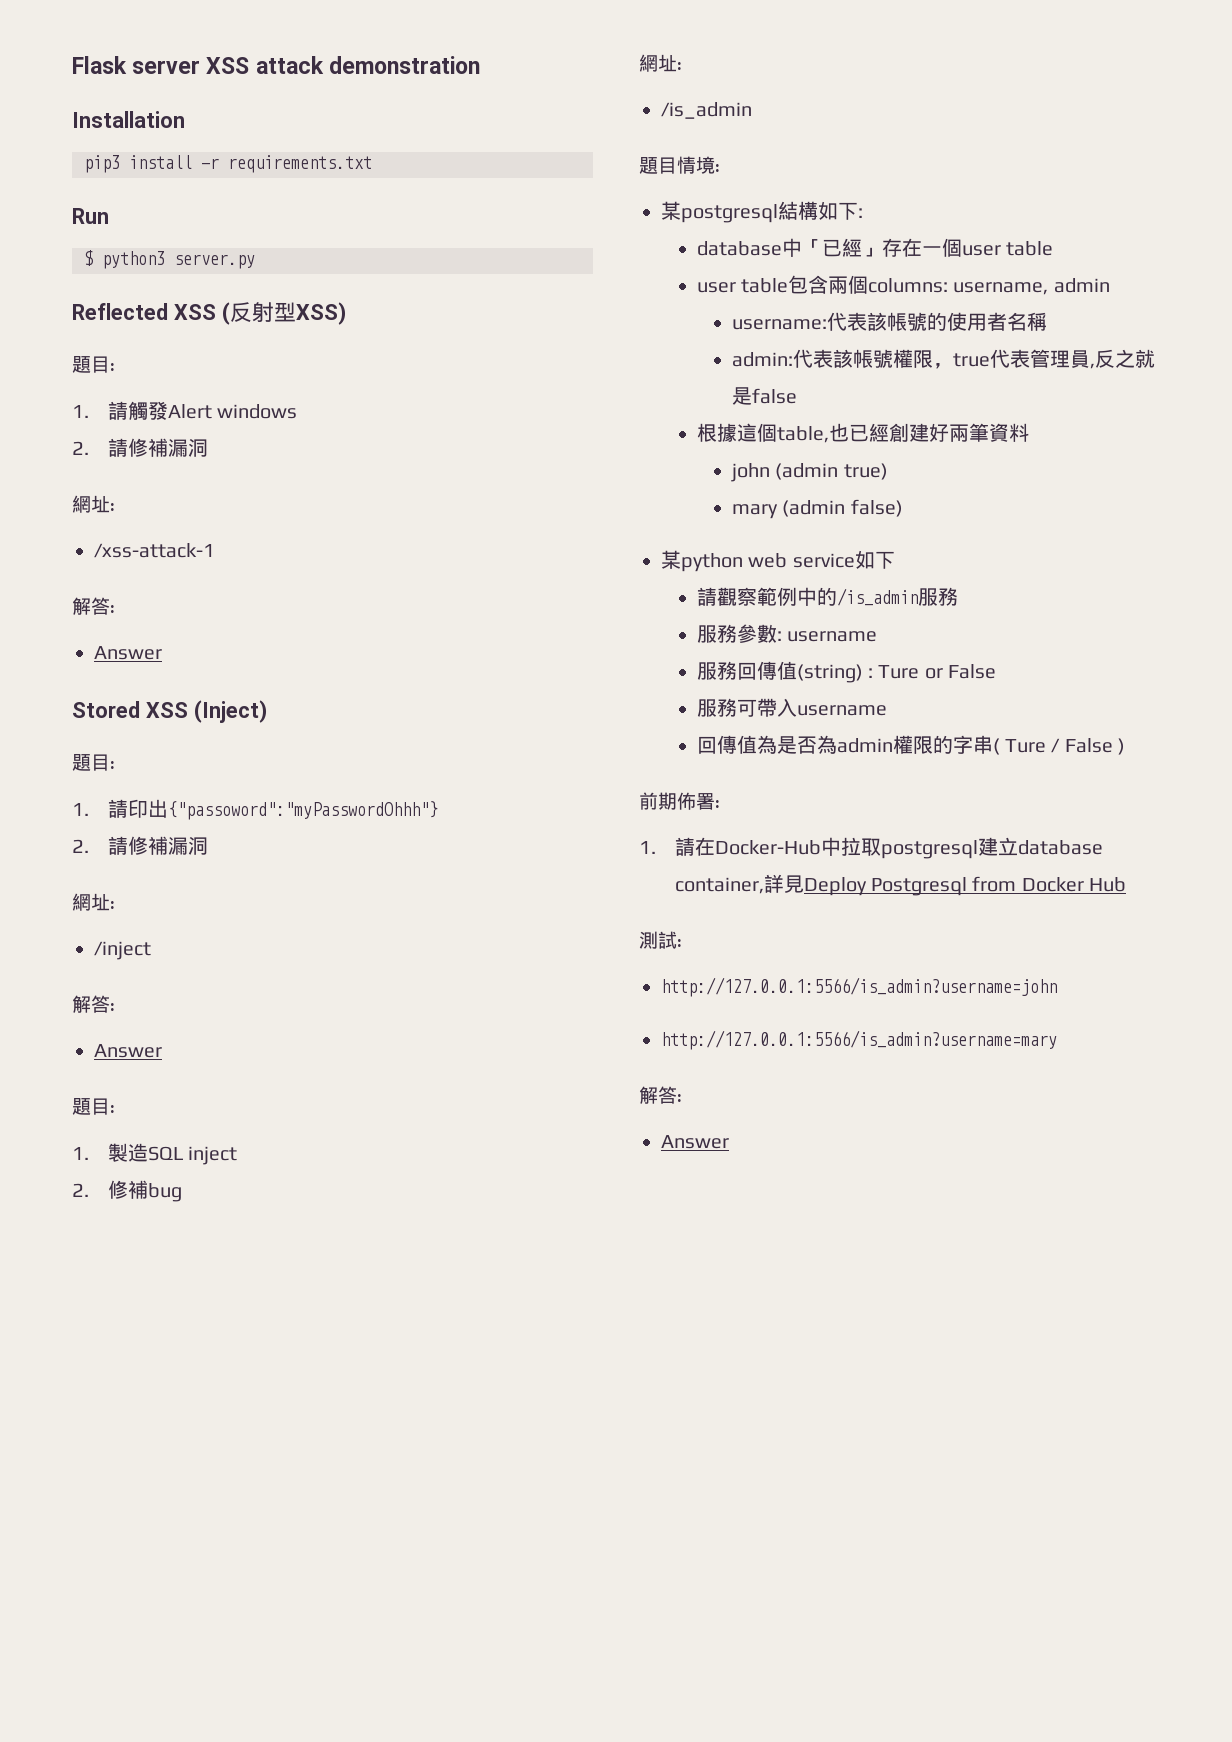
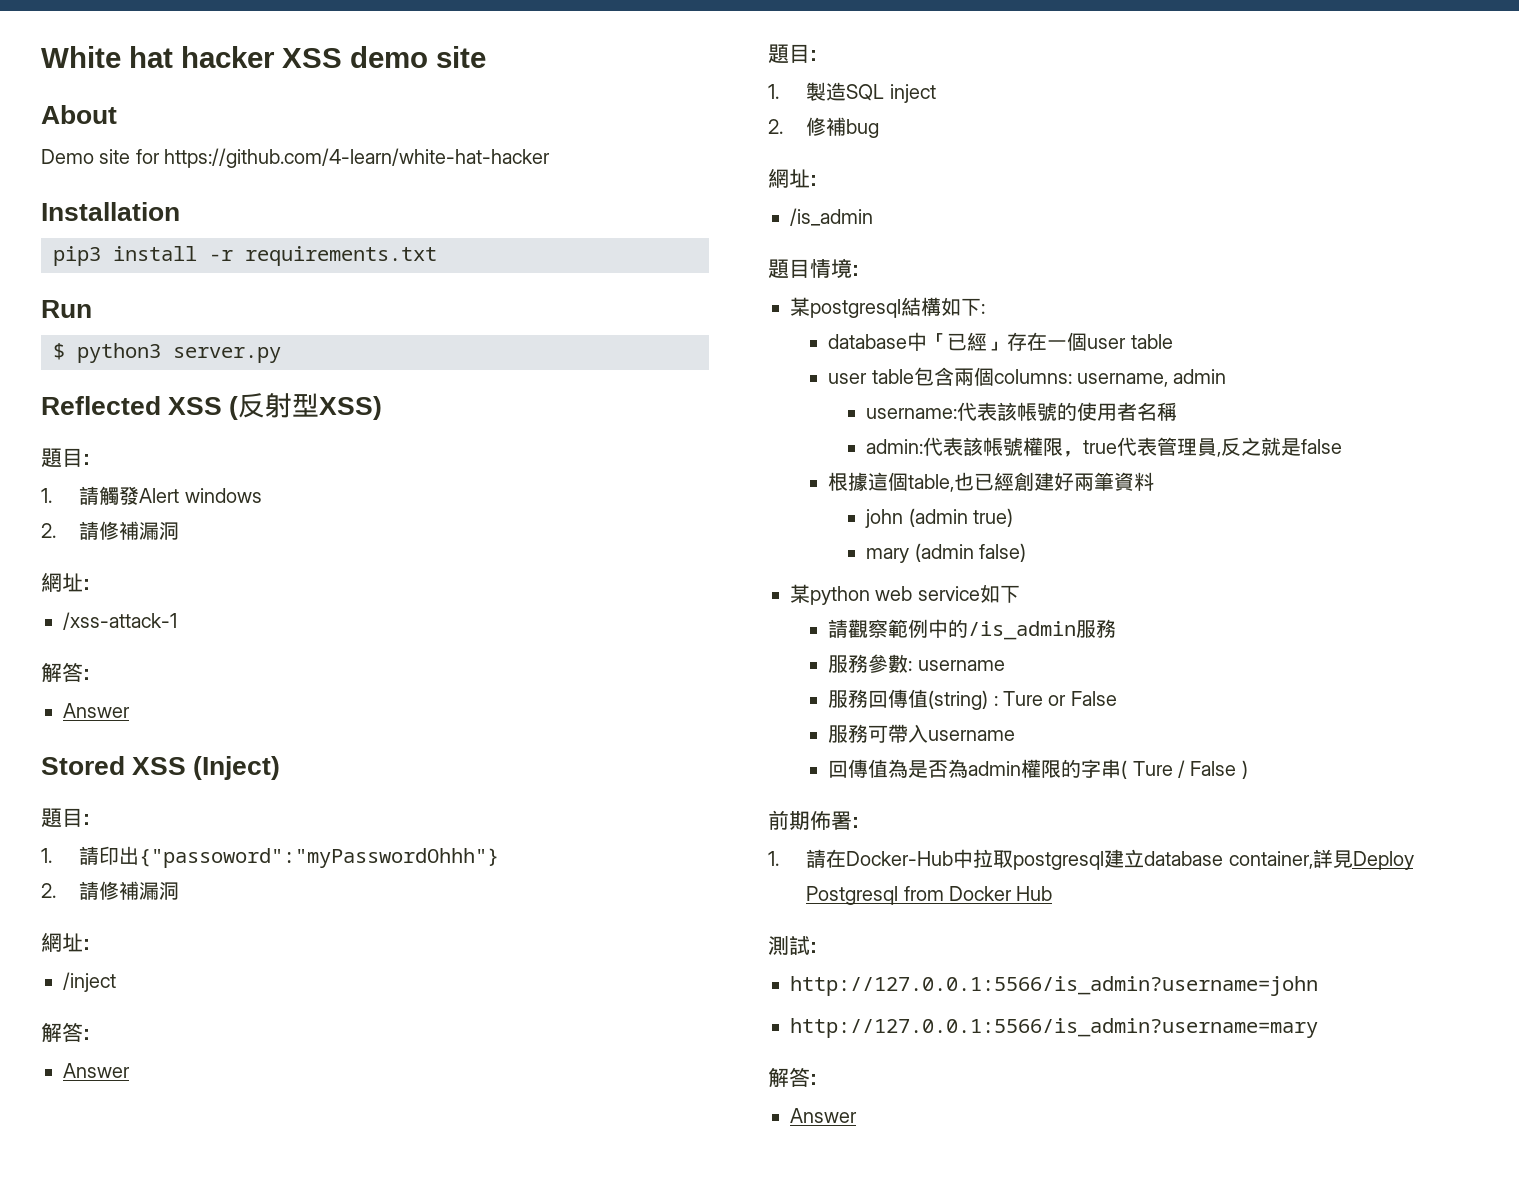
[72,56,480,74] Flask server XSS attack demonstration -> [41,46,486,68] [41,105,117,124] [41,148,551,168] White hat hacker XSS demo site // About // Demo site for https://github.com/4-learn/white-hat-hacker

